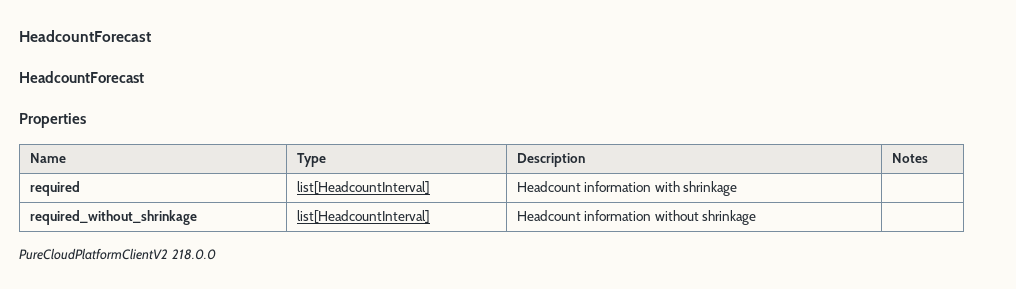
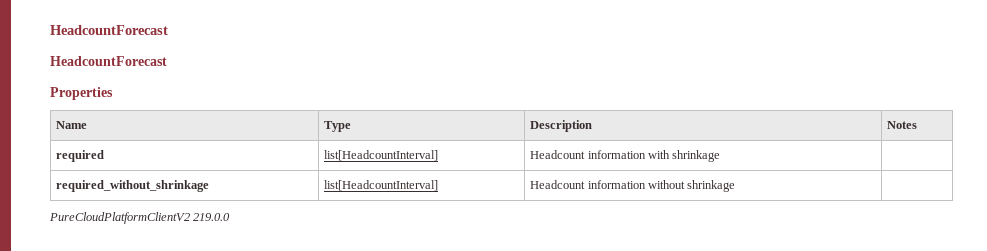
[171,249,216,260] 218.0.0 -> [193,213,231,221] 219.0.0

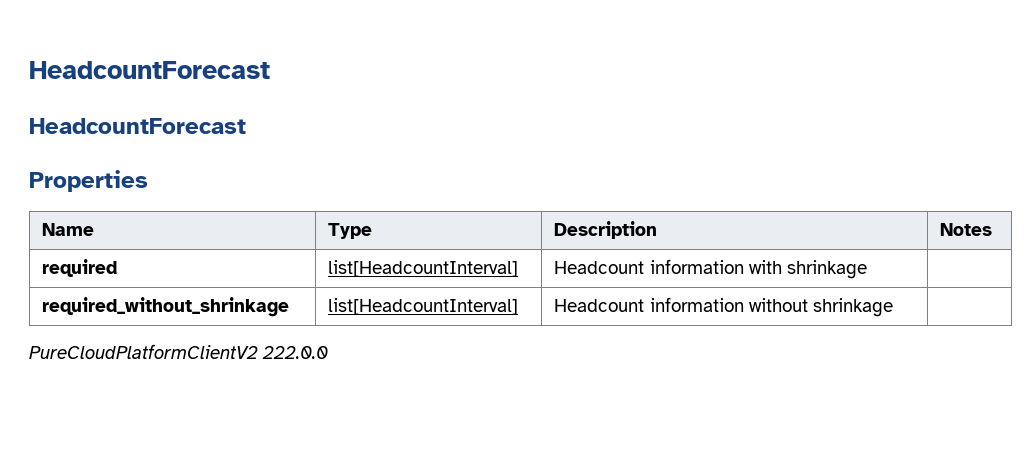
[193,213,231,221] 219.0.0 -> [262,346,329,359] 222.0.0

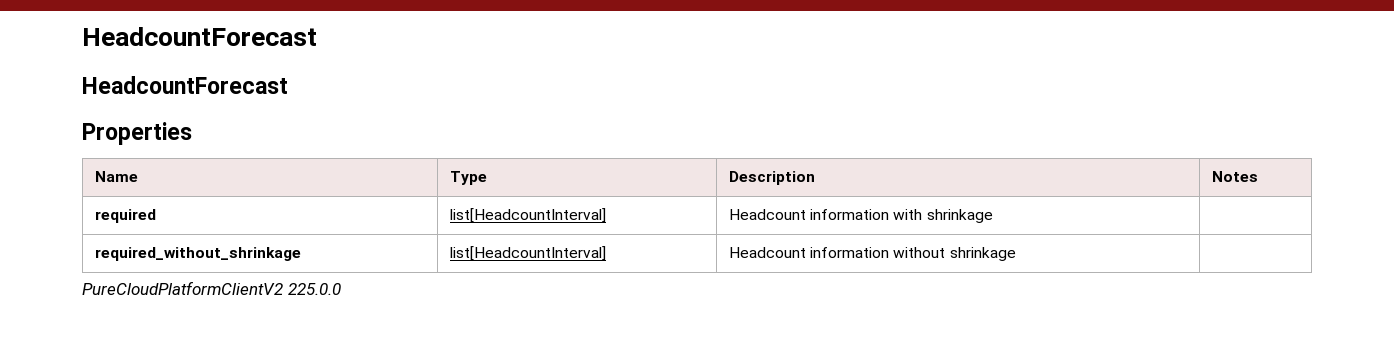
[262,346,329,359] 222.0.0 -> [287,283,341,295] 225.0.0

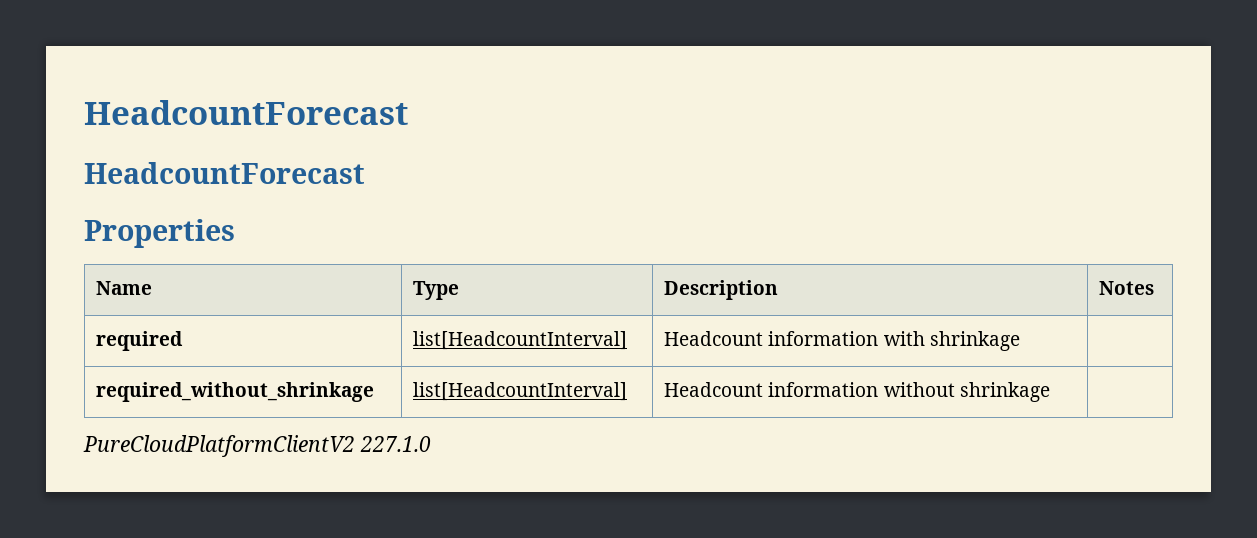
[287,283,341,295] 225.0.0 -> [359,436,431,452] 227.1.0

